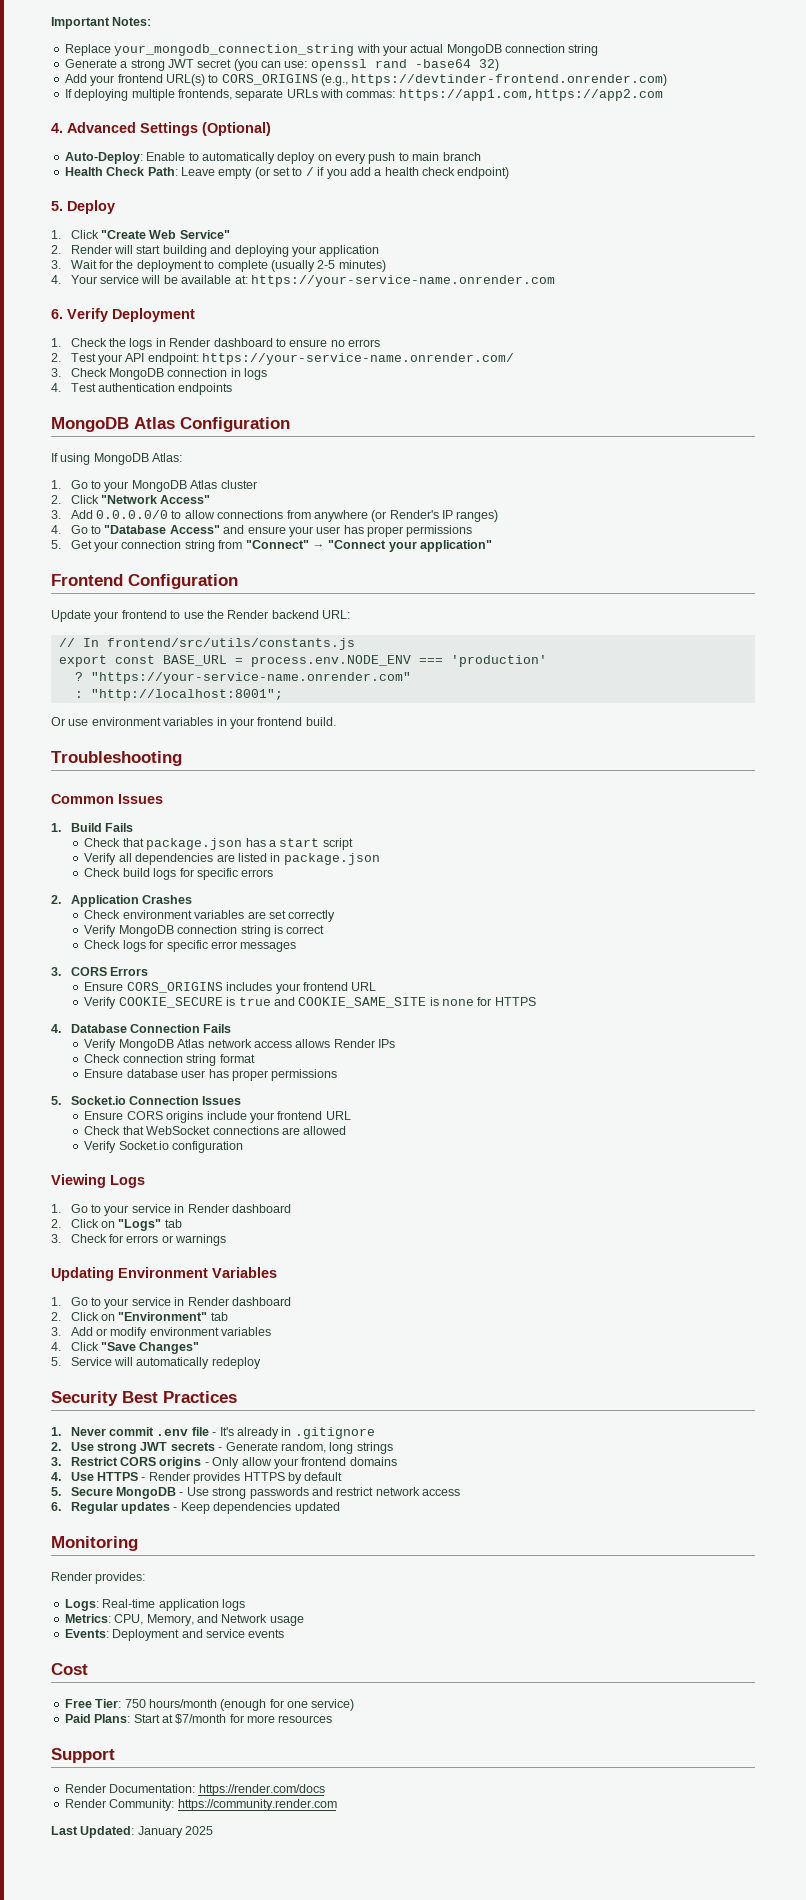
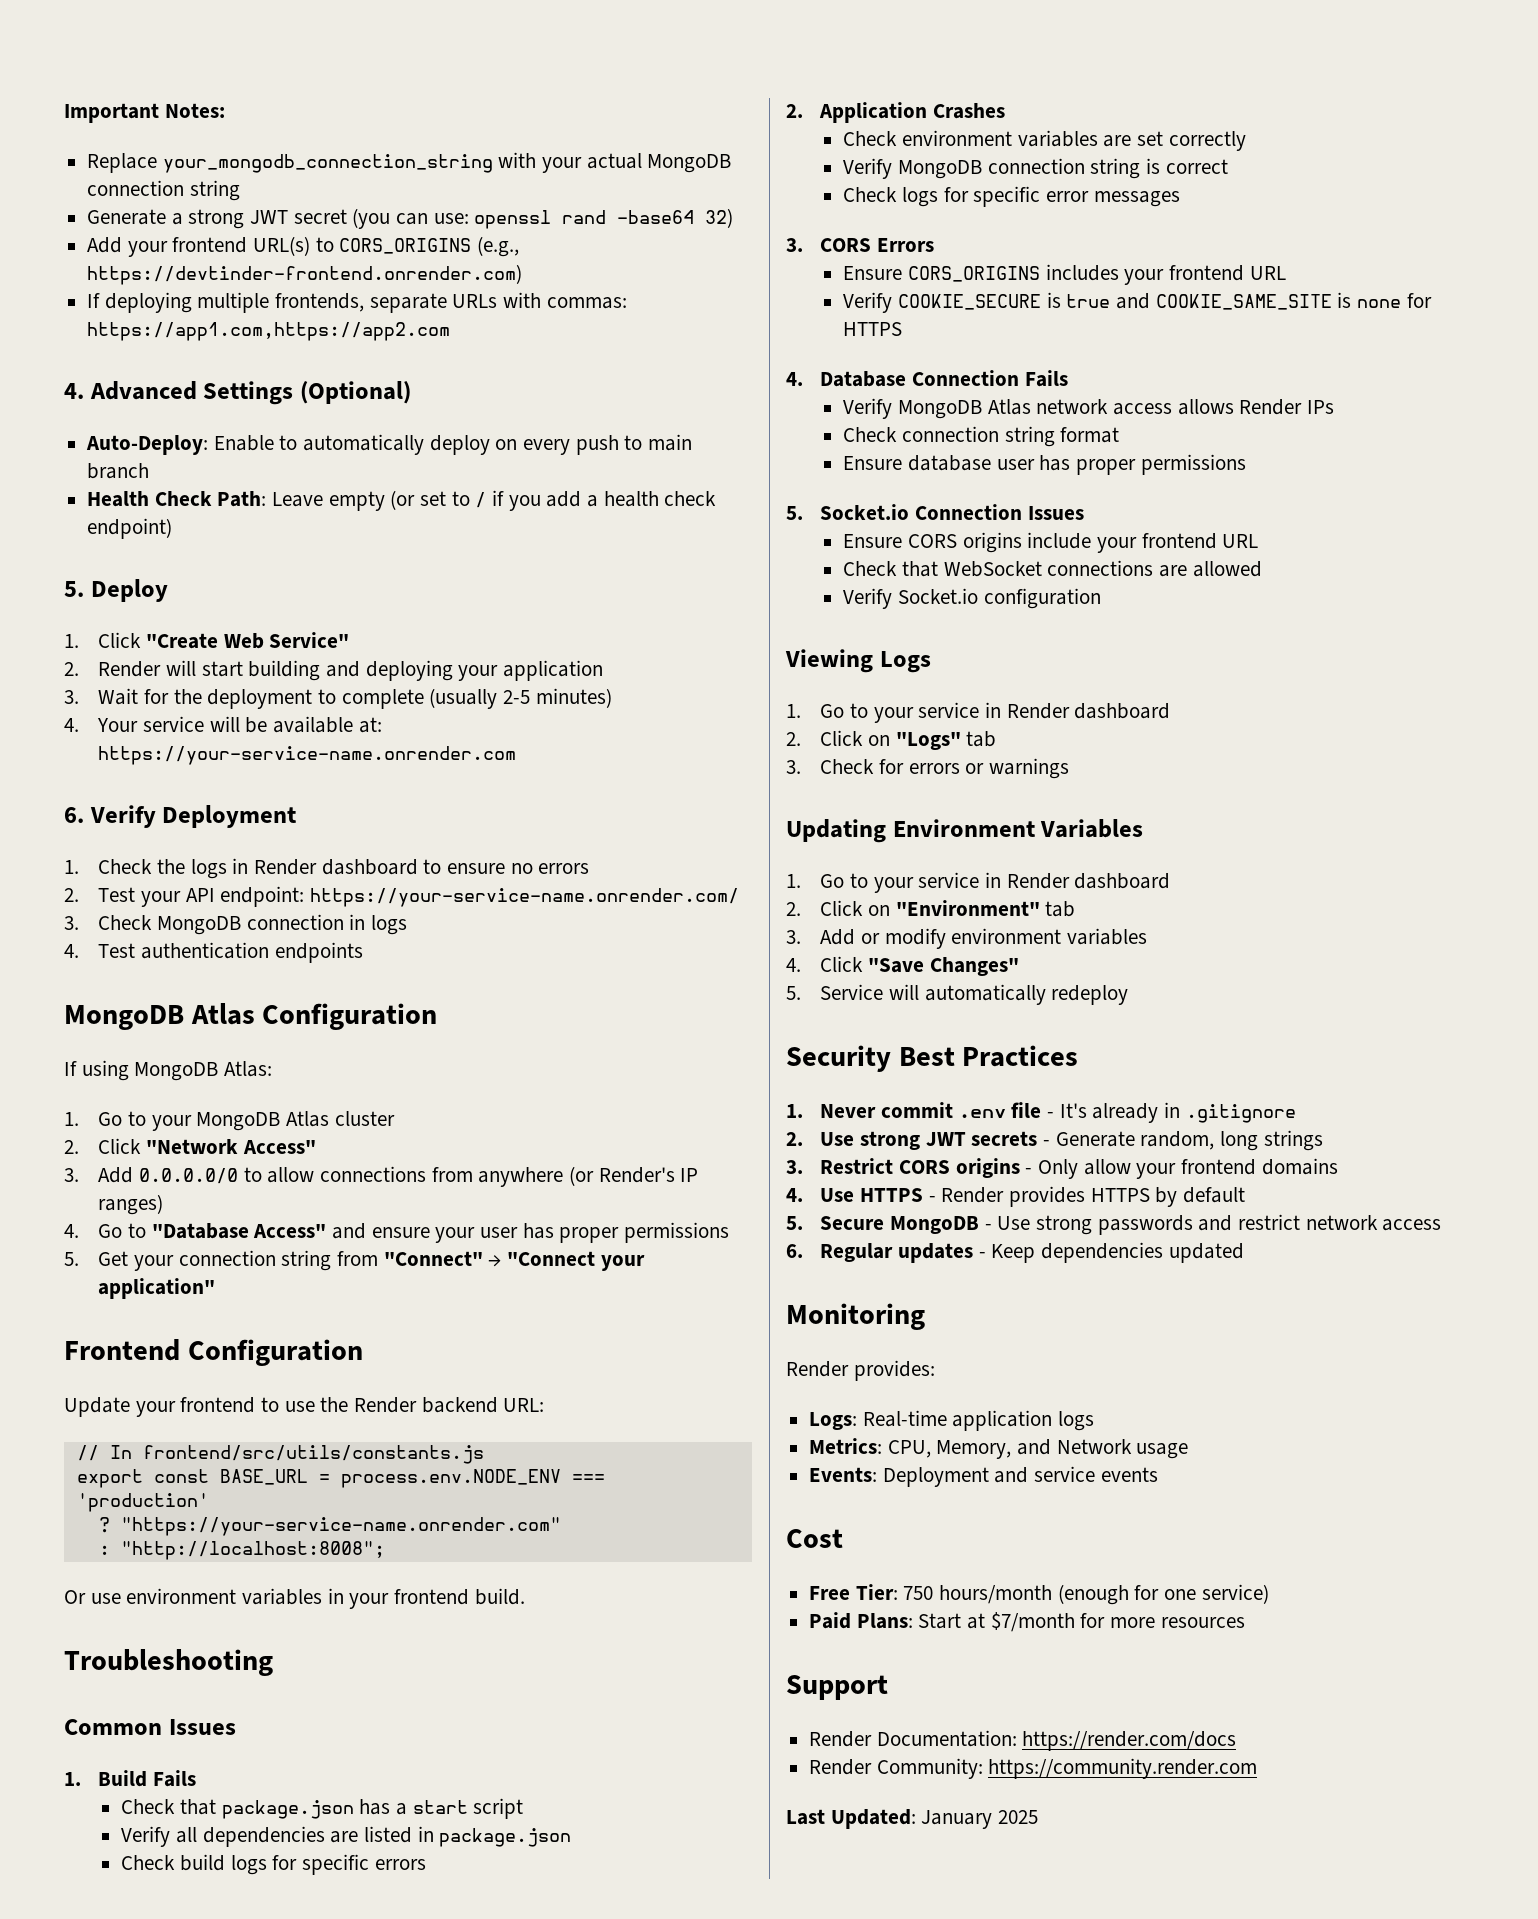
[90,689,283,701] "http://localhost:8001"; -> [120,1541,385,1560] "http://localhost:8008";

